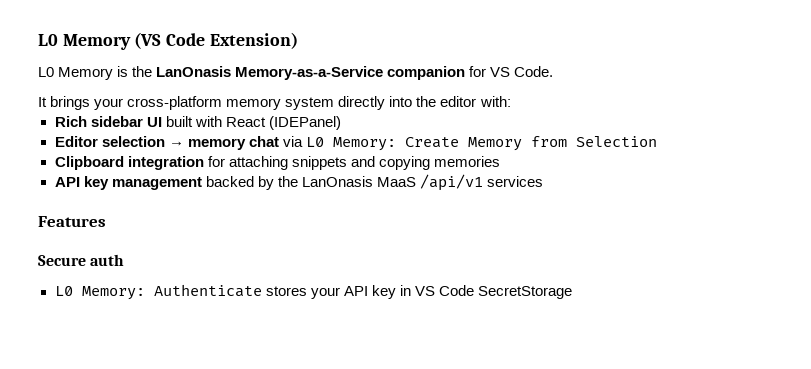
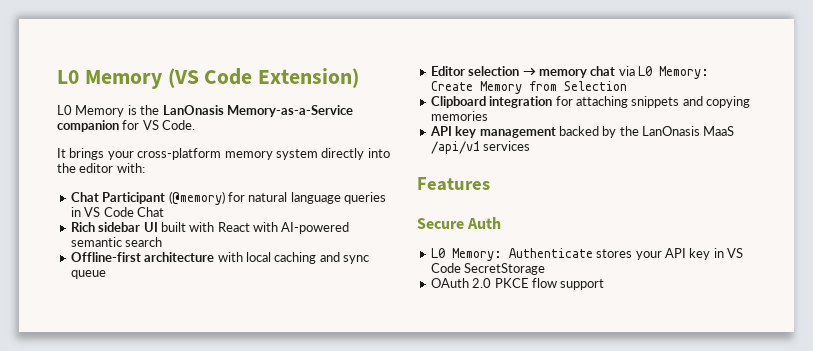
(511, 101) none -> [70,191,386,205] [70,207,164,217] // Chat Participant (@memory) for natural language queries in VS Code Chat
[268,116,341,130] (IDEPanel) -> [253,222,350,234] [70,237,163,247] [70,252,369,264] [70,270,106,279] with AI-powered semantic search // Offline-first architecture with local caching and sync queue
[90,254,125,266] auth -> [467,217,502,229] Auth
(572, 292) none -> [430,278,605,290] // OAuth 2.0 PKCE flow support

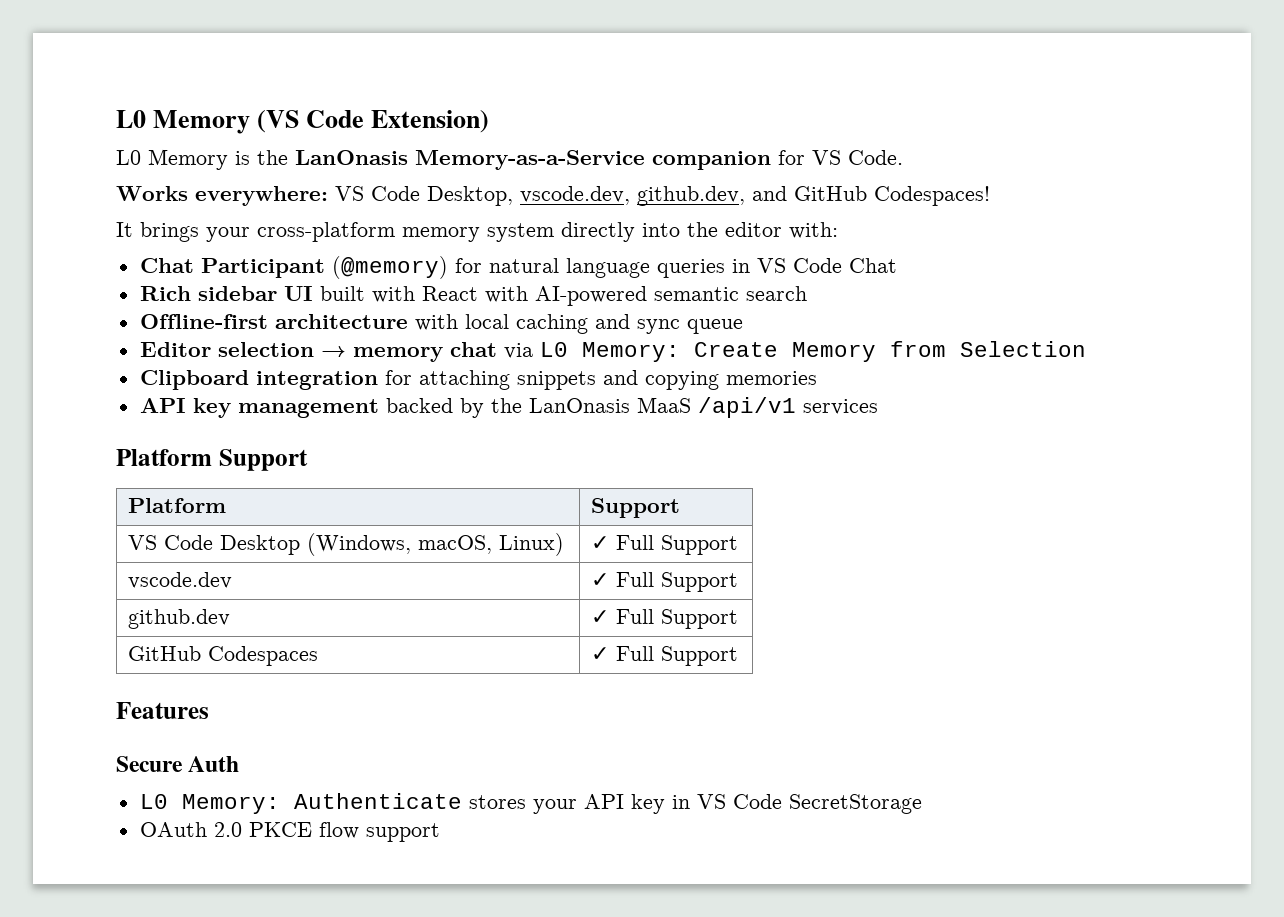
(196, 125) none -> [116,186,990,206] // Works everywhere: VS Code Desktop, vscode.dev, github.dev, and GitHub Codespaces!
(531, 146) none -> [116,449,308,471] [127,498,226,513] [590,498,680,518] [127,533,564,556] [590,535,738,555] [127,572,232,589] [590,572,738,592] [127,609,230,629] [590,609,738,629] [127,646,318,666] [590,646,738,666] // Platform Support // Platform | Support // VS Code Desktop (Windows, macOS, Linux) | ✓ Full Support // vscode.dev | ✓ Full Support // github.dev | ✓ Full Support // GitHub Codespaces | ✓ Full Support

